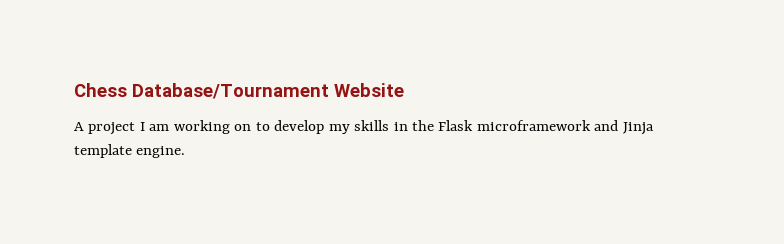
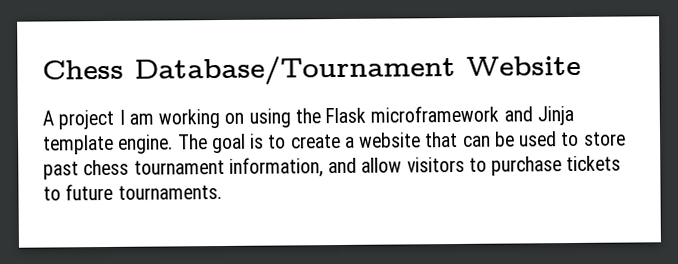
[255,120,408,134] to develop my skills in -> [248,108,291,128] using
(186, 152) none -> [177,131,626,154] [43,155,622,180] [43,183,222,201] The goal is to create a website that can be used to store past chess tournament information, and allow visitors to purchase tickets to future tournaments.

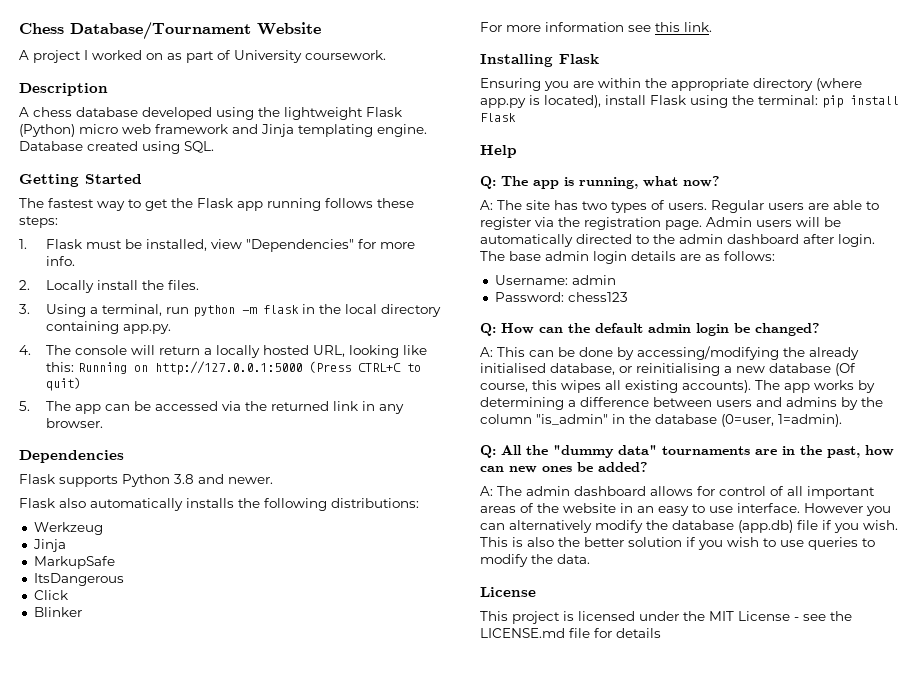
[128,105,574,129] [43,131,626,155] [43,155,622,180] [43,183,222,201] am working on using the Flask microframework and Jinja template engine. The goal is to create a website that can be used to store past chess tournament information, and allow visitors to purchase tickets to future tournaments. -> [92,50,386,63] [19,83,108,96] [19,107,402,120] [19,124,427,137] [19,141,214,154] [19,174,142,187] [19,198,414,211] [19,216,58,228] [19,239,415,252] [45,256,75,266] [19,280,199,293] [19,304,441,317] [45,321,171,334] [19,345,427,358] [45,361,421,375] [45,377,81,391] [19,401,404,414] [45,418,103,428] [19,450,124,463] [19,474,273,487] [19,498,419,511] [33,522,103,535] [32,539,66,552] [33,556,115,569] [33,573,124,586] [33,590,68,600] [33,607,82,617] [480,22,712,32] [480,54,599,67] [480,78,862,91] [480,95,899,108] [480,113,516,122] [480,145,517,158] [480,176,720,189] [480,200,879,213] [480,217,841,230] [480,234,875,247] [480,251,775,264] [494,275,616,285] [494,292,628,302] [480,323,820,336] [480,346,859,360] [480,363,856,376] [480,380,875,393] [480,397,883,410] [480,414,842,427] [480,445,894,458] [480,462,648,473] [480,486,875,499] [480,503,891,516] [480,520,898,533] [480,537,875,550] [480,554,590,567] [480,587,536,597] [480,611,852,624] [480,628,661,638] worked on as part of University coursework. // Description // A chess database developed using the lightweight Flask (Python) micro web framework and Jinja templating engine. Database created using SQL. // Getting Started // The fastest way to get the Flask app running follows these steps: // 1. Flask must be installed, view "Dependencies" for more info. // 2. Locally install the files. // 3. Using a terminal, run python -m flask in the local directory containing app.py. // 4. The console will return a locally hosted URL, looking like this: Running on http://127.0.0.1:5000 (Press CTRL+C to quit) // 5. The app can be accessed via the returned link in any browser. // Dependencies // Flask supports Python 3.8 and newer. // Flask also automatically installs the following distributions: // Werkzeug // Jinja // MarkupSafe // ItsDangerous // Click // Blinker // For more information see this link. // Installing Flask // Ensuring you are within the appropriate directory (where app.py is located), install Flask using the terminal: pip install Flask // Help // Q: The app is running, what now? // A: The site has two types of users. Regular users are able to register via the registration page. Admin users will be automatically directed to the admin dashboard after login. The base admin login details are as follows: // Username: admin // Password: chess123 // Q: How can the default admin login be changed? // A: This can be done by accessing/modifying the already initialised database, or reinitialising a new database (Of course, this wipes all existing accounts). The app works by determining a difference between users and admins by the column "is_admin" in the database (0=user, 1=admin). // Q: All the "dummy data" tournaments are in the past, how can new ones be added? // A: The admin dashboard allows for control of all important areas of the website in an easy to use interface. However you can alternatively modify the database (app.db) file if you wish. This is also the better solution if you wish to use queries to modify the data. // License // This project is licensed under the MIT License - see the LICENSE.md file for details

